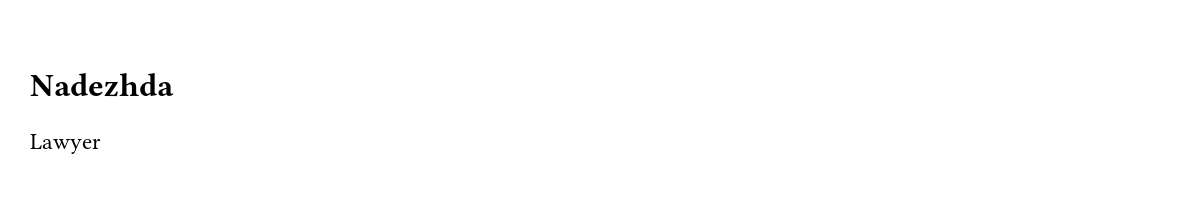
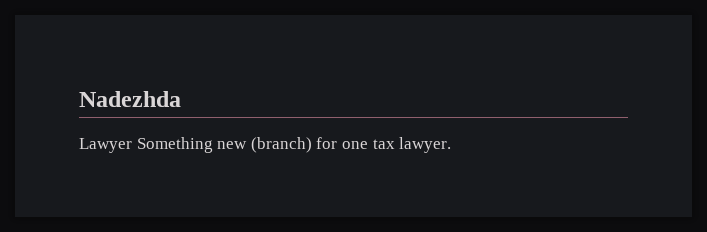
(101, 144) none -> [136,137,452,153] Something new (branch) for one tax lawyer.

